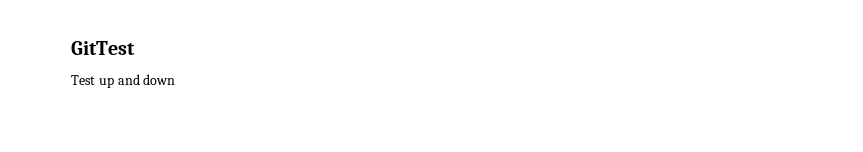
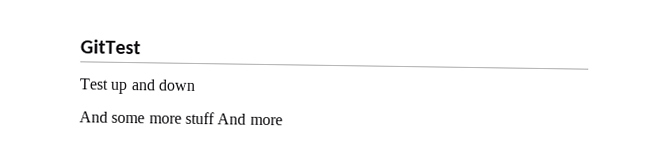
(176, 79) none -> [79,111,283,126] // And some more stuff And more

